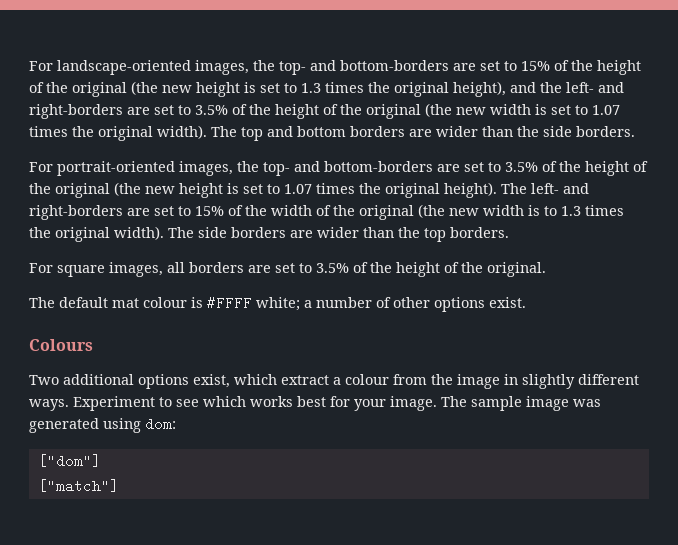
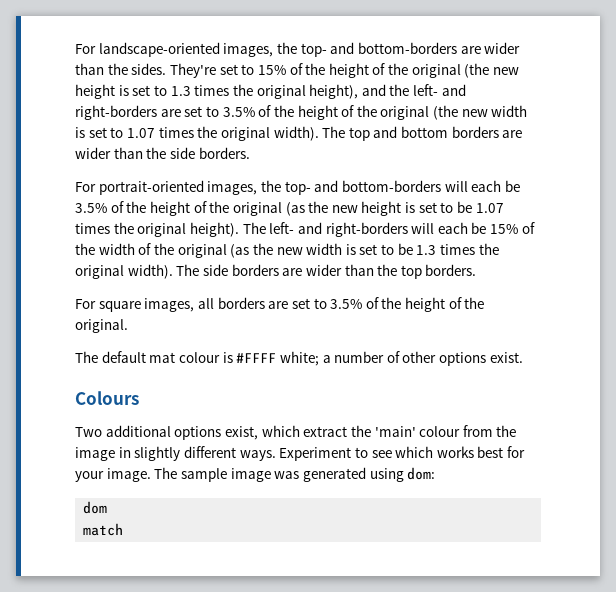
(476, 67) none -> [484,42,521,54] [75,63,216,78] wider than the sides. They're
[437,161,648,176] [29,182,280,198] are set to 3.5% of the height of the original (the new height is set to -> [444,180,520,192] [75,201,473,216] will each be 3.5% of the height of the original (as the new height is set to be
[127,206,191,216] are set to -> [411,222,487,234] will each be
[418,204,557,218] (the new width is to -> [230,243,413,258] (as the new width is set to be
[333,377,341,385] a -> [350,425,416,437] the 'main'
[37,454,101,468] [37,479,119,493] ["dom"] // ["match"] -> [83,501,108,514] [83,523,124,536] dom // match

